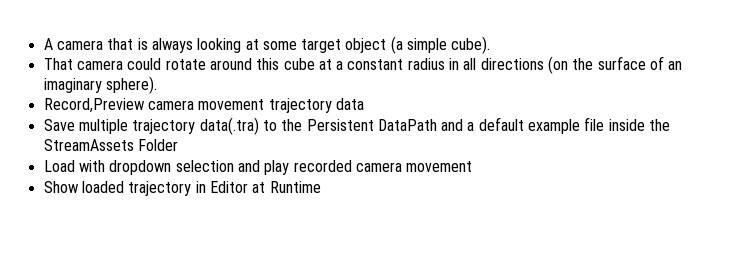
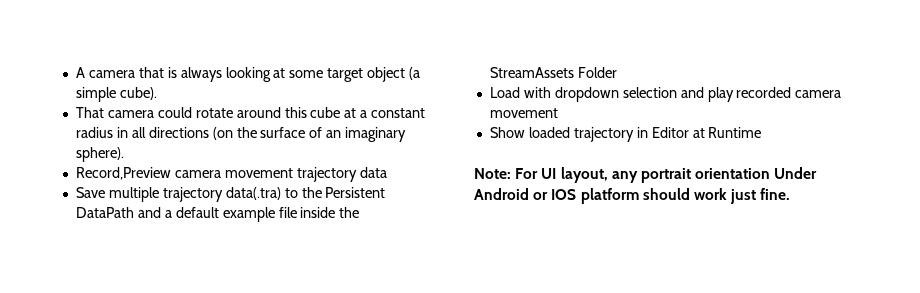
(321, 187) none -> [474,167,818,183] [474,188,791,204] // Note: For UI layout, any portrait orientation Under Android or IOS platform should work just fine.

